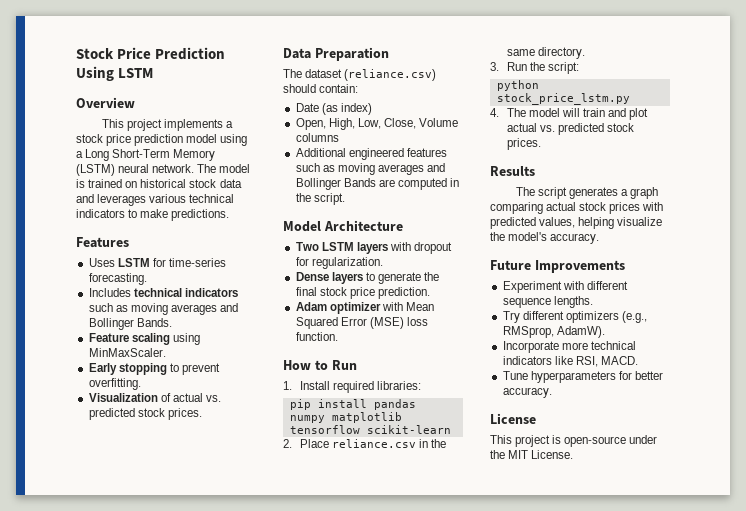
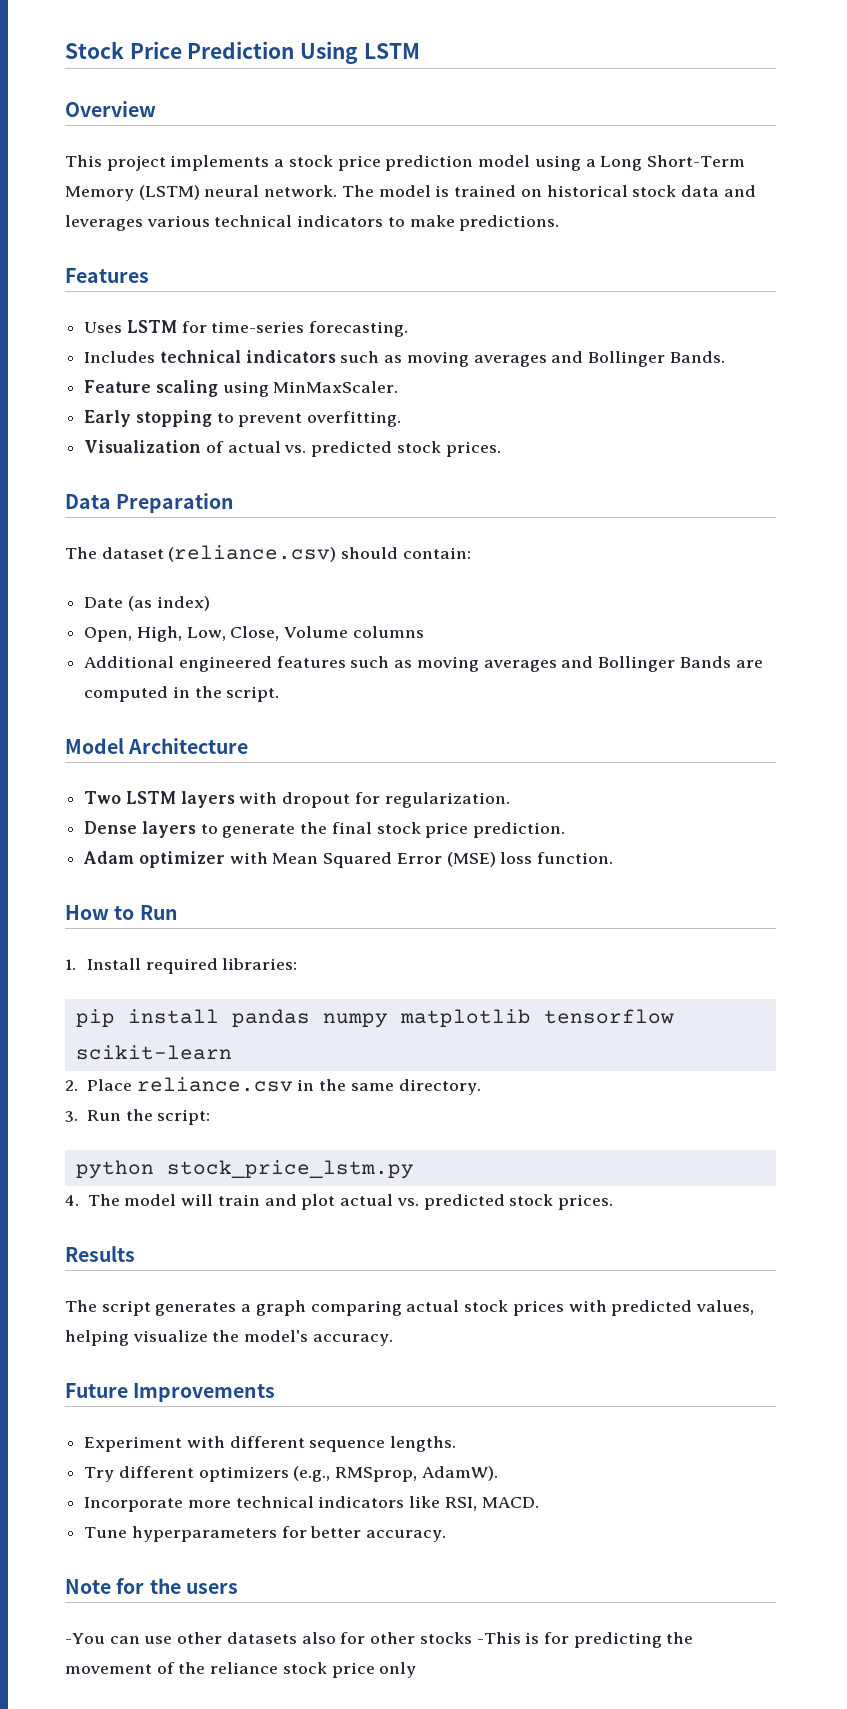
[490,413,536,424] [490,435,658,447] [490,450,574,459] License // This project is open-source under the MIT License. -> [65,1578,238,1594] [65,1632,694,1648] [65,1662,417,1678] Note for the users // -You can use other datasets also for other stocks -This is for predicting the movement of the reliance stock price only

